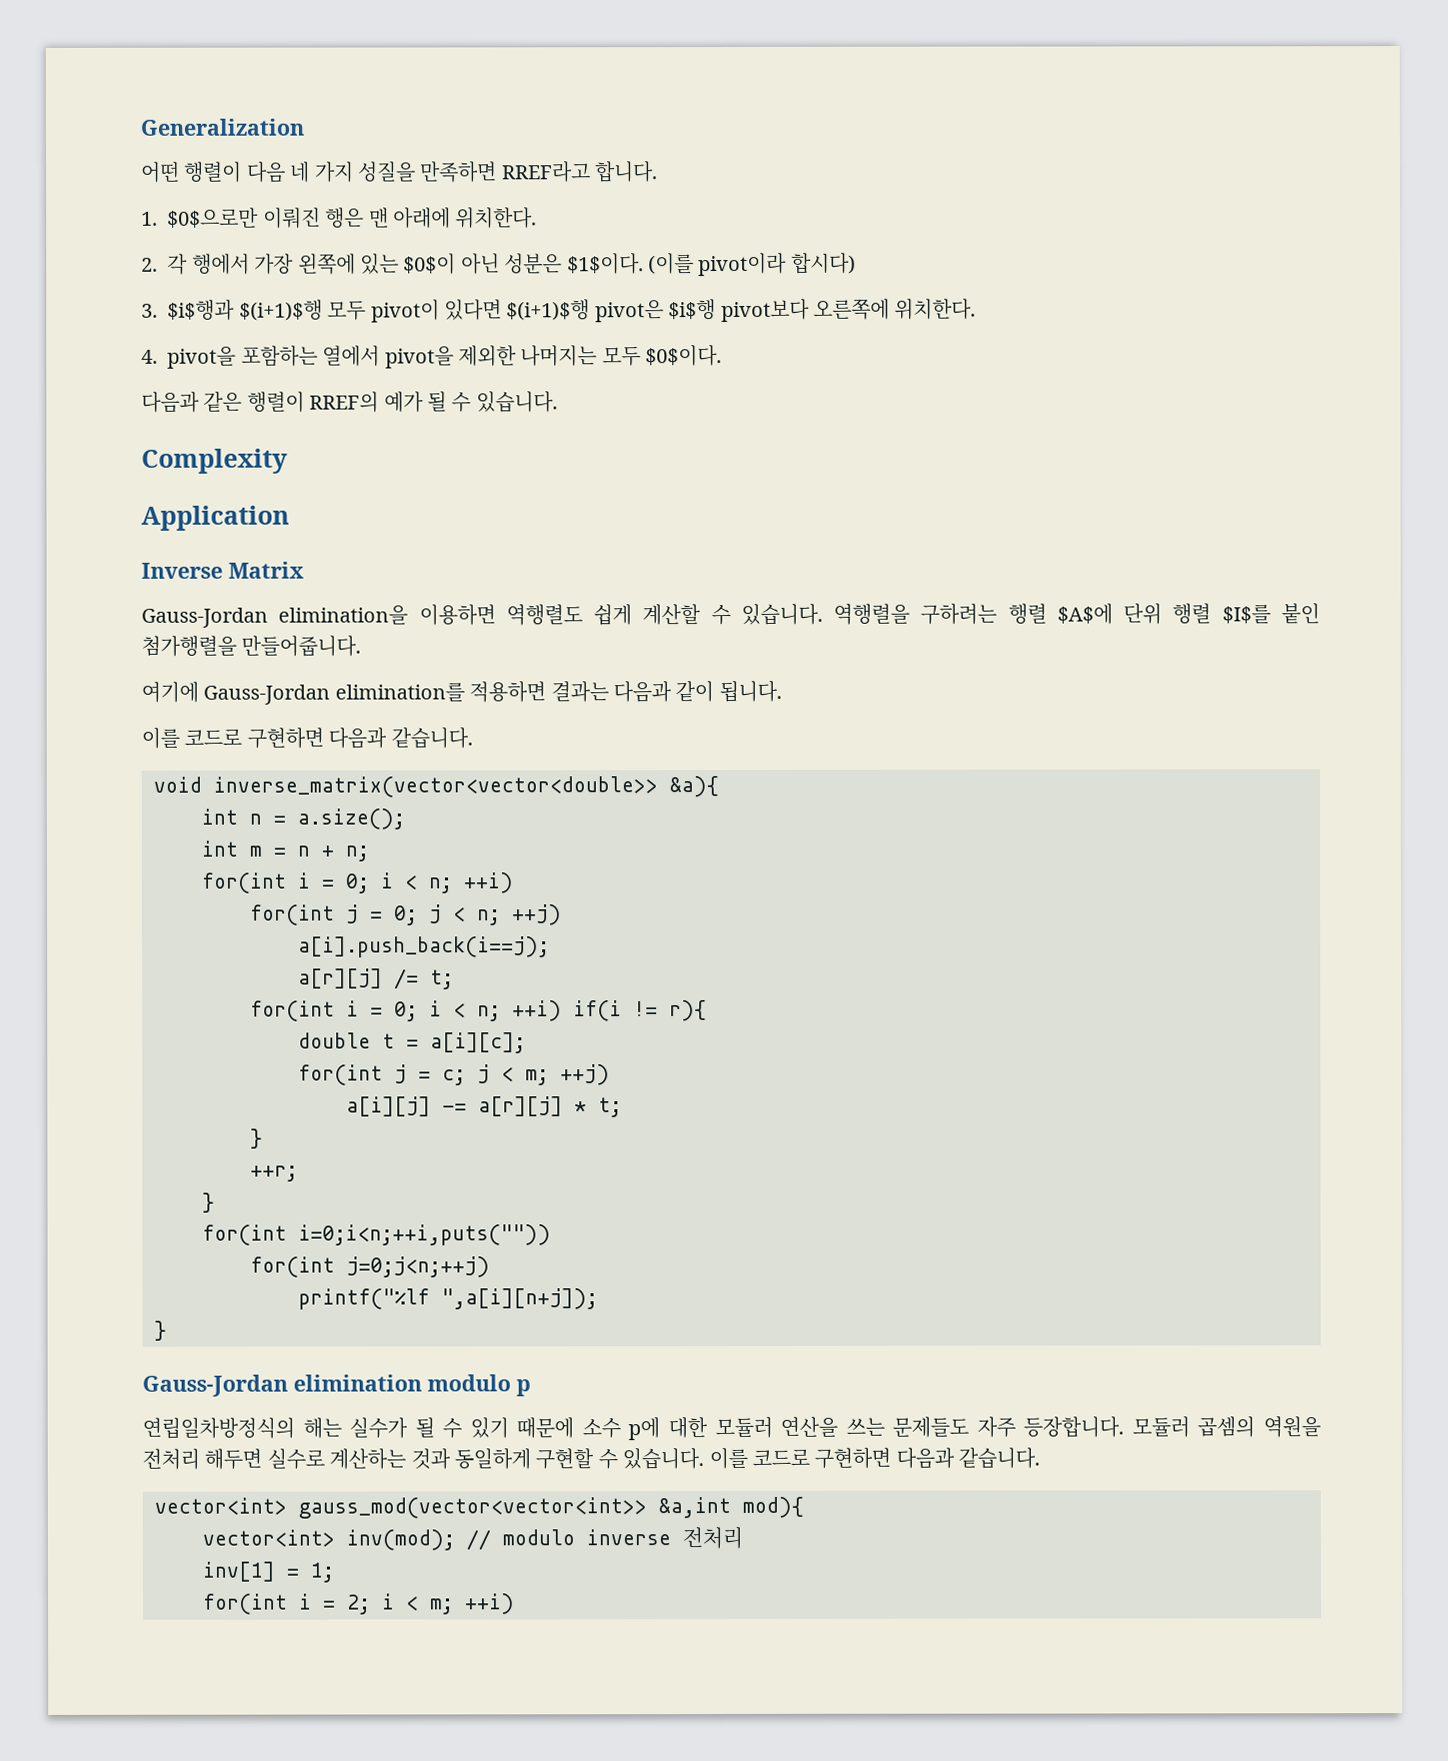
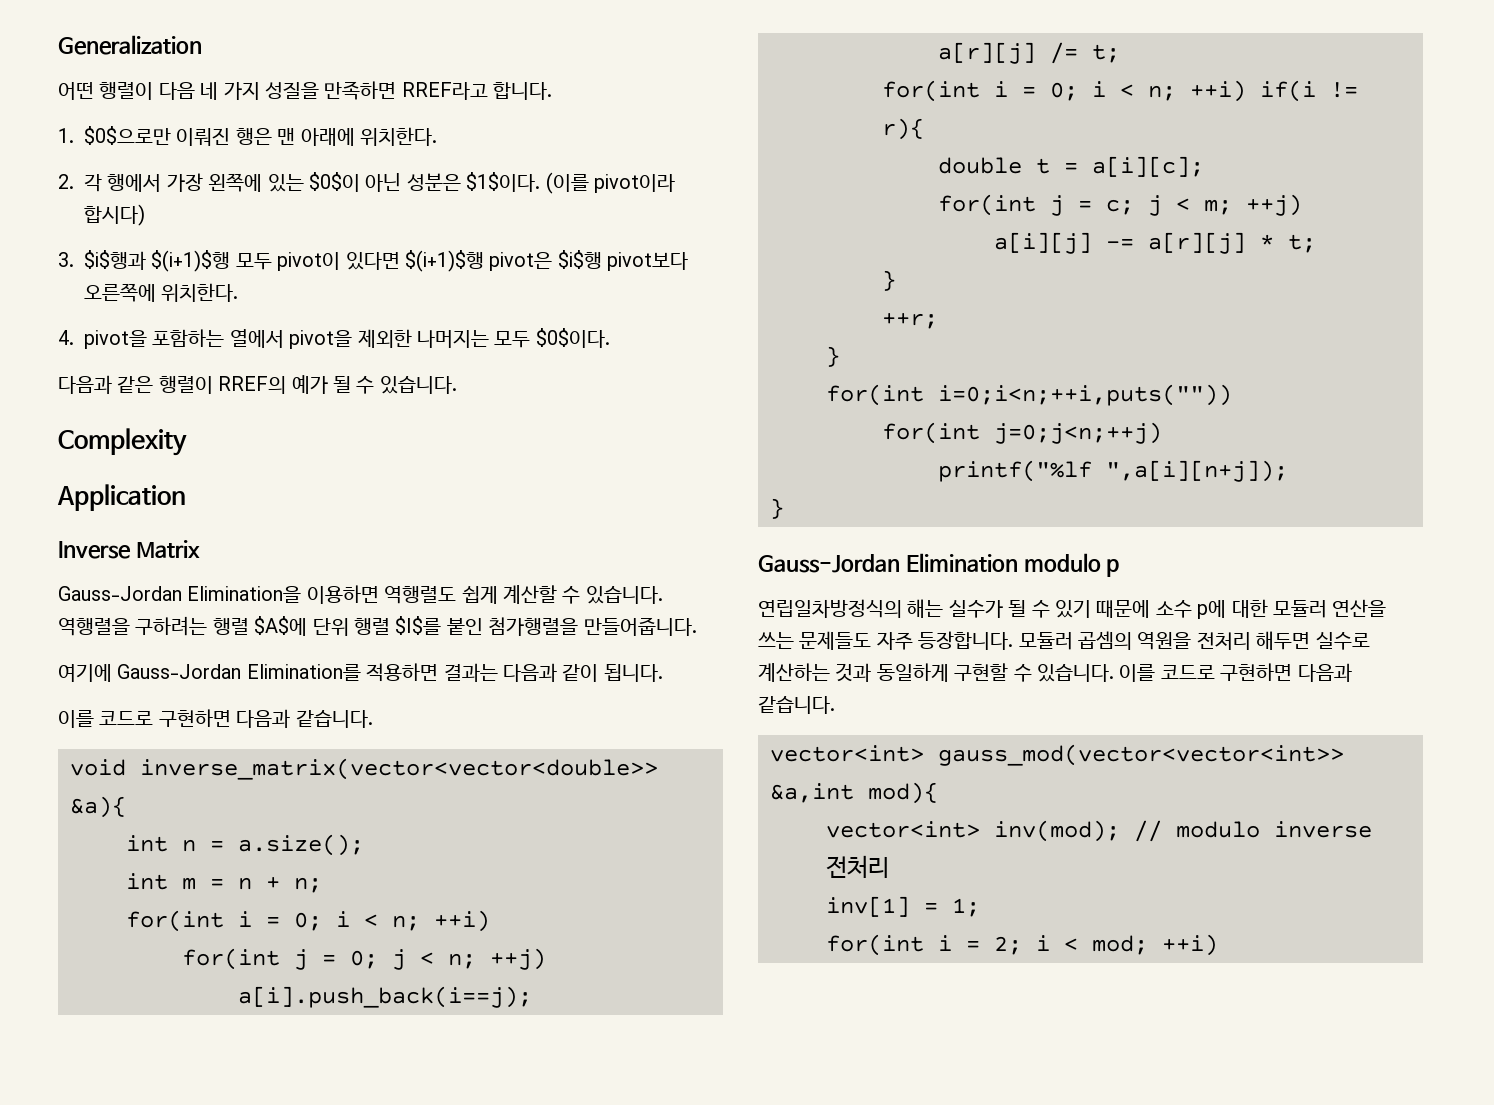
[278,605,409,625] elimination을 -> [187,586,302,603] Elimination을
[334,682,465,702] elimination를 -> [246,664,361,681] Elimination를
[293,1374,422,1392] elimination -> [905,553,1018,572] Elimination
[430,1598,454,1615] m; -> [1092,935,1148,955] mod;

